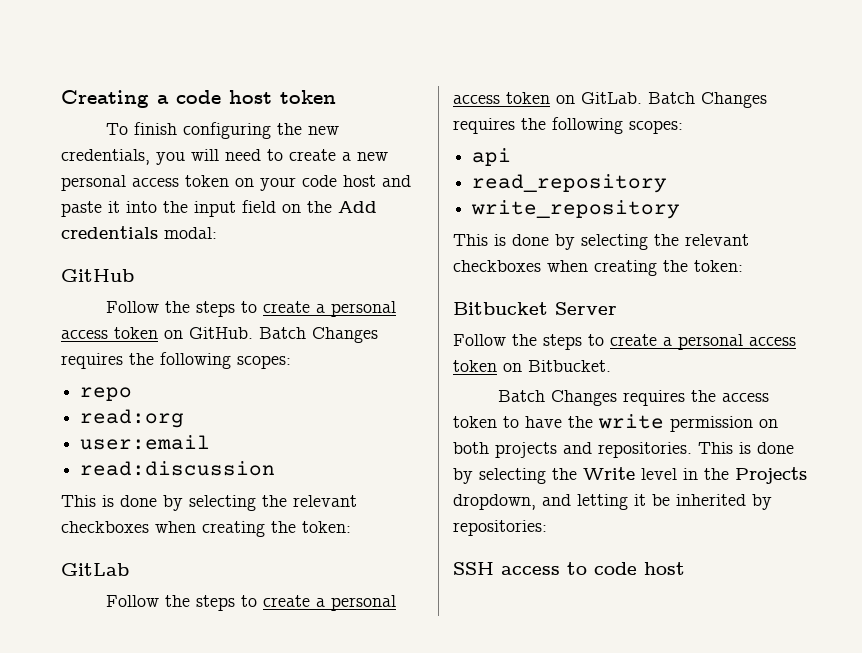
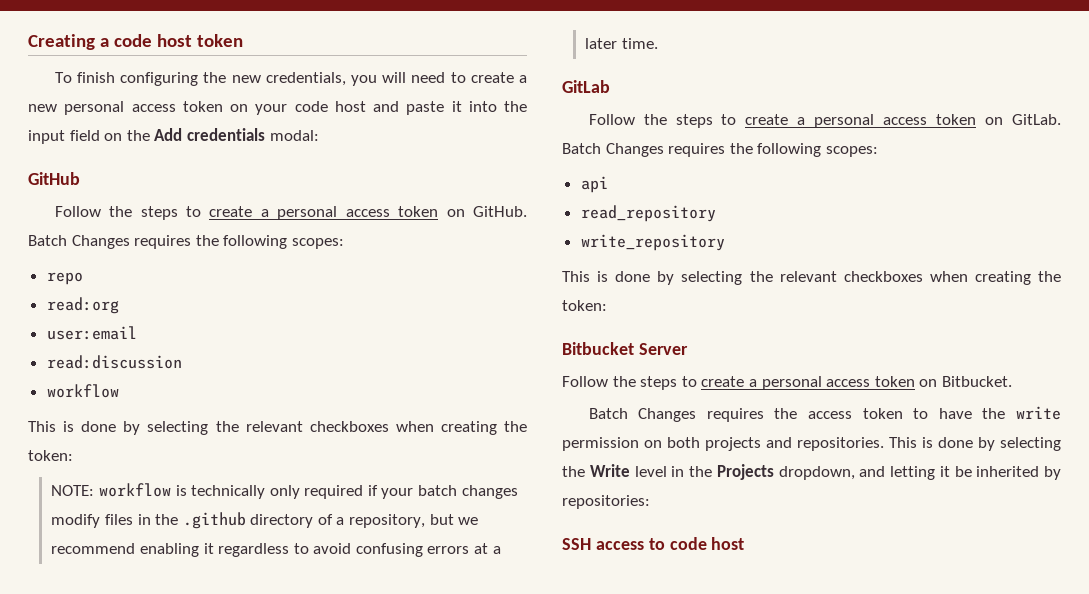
(276, 468) none -> [46,384,119,398] // workflow
(351, 527) none -> [51,483,518,499] [51,512,479,529] [51,543,501,557] [585,38,658,49] // NOTE: workflow is technically only required if your batch changes modify files in the .github directory of a repository, but we recommend enabling it regardless to avoid confusing errors at a later time.

